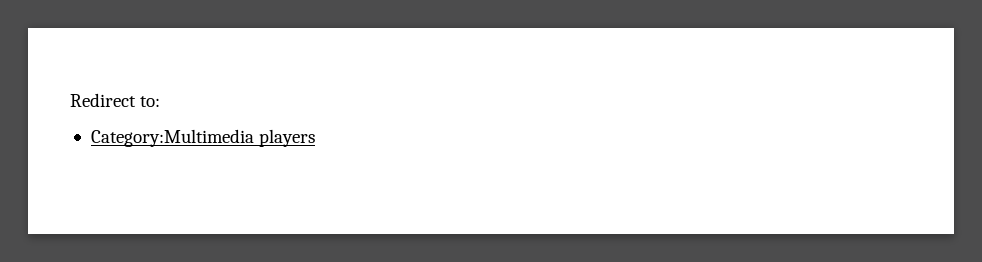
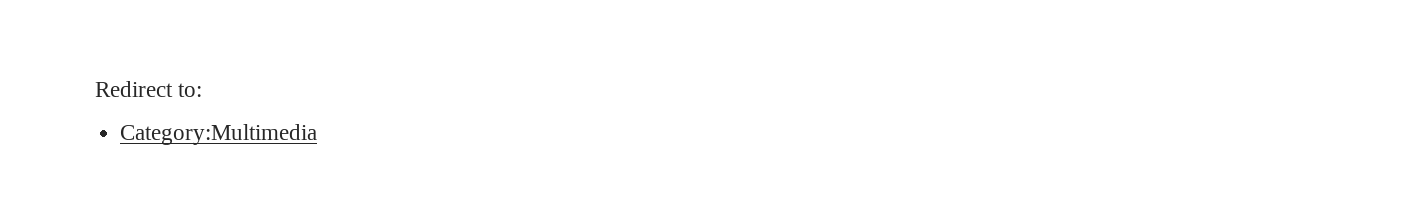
[259,129,316,147] players -> (318, 134) none

